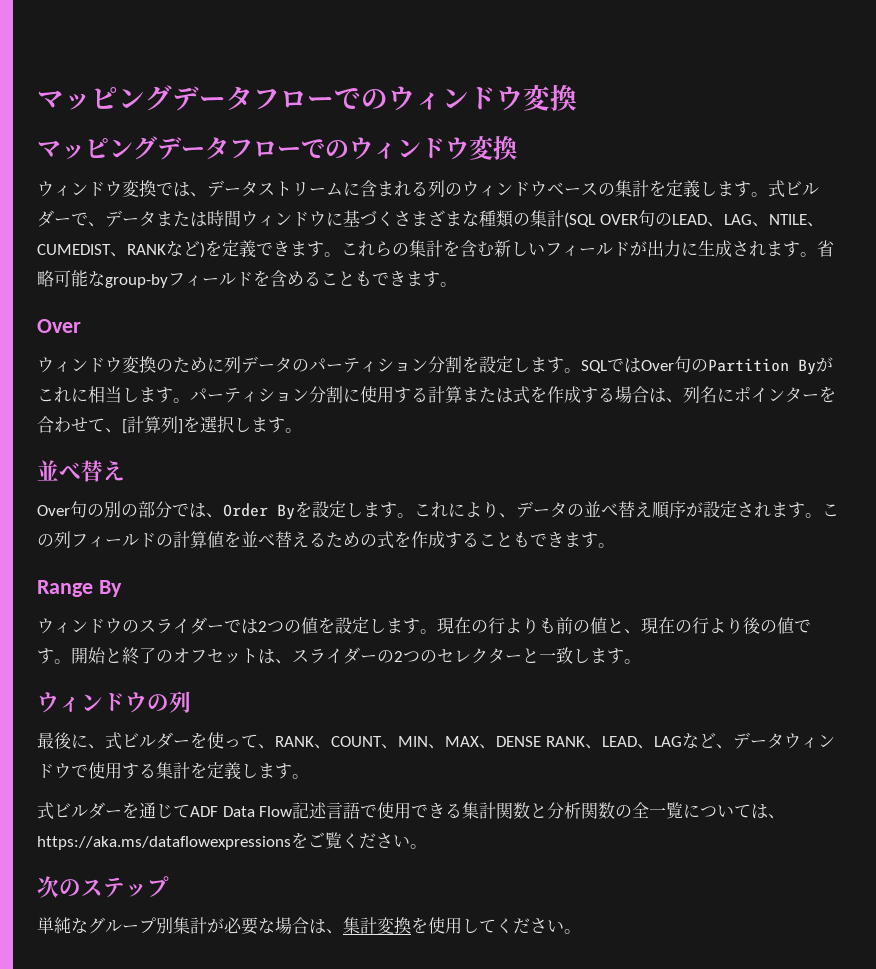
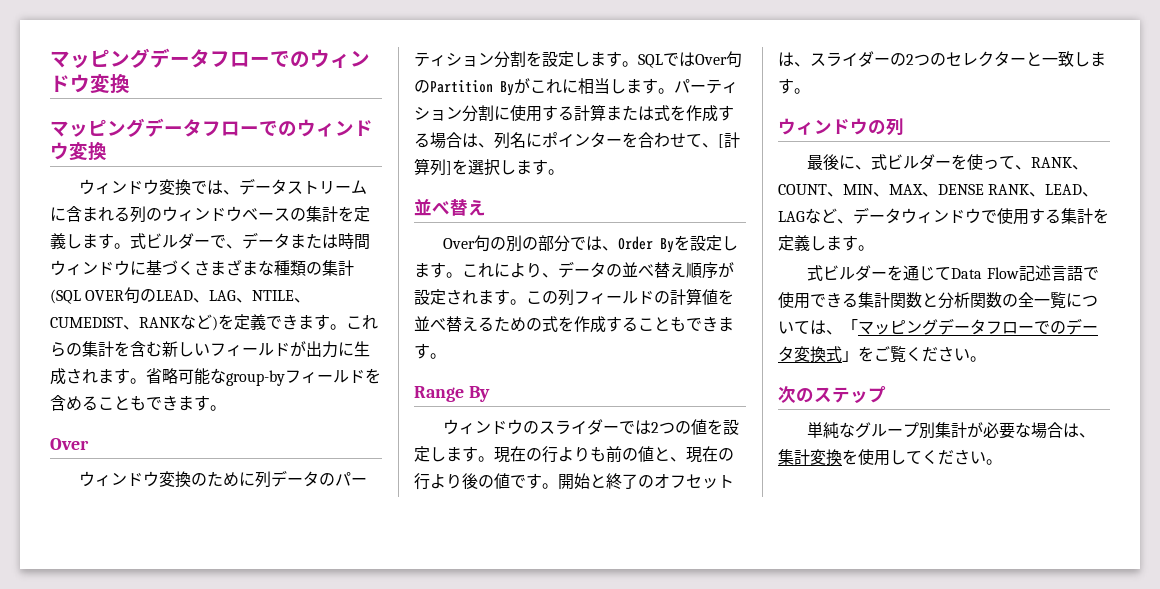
[190,806,218,817] ADF -> (952, 273) none
[37,836,291,850] https://aka.ms/dataflowexpressions -> [842,318,1098,335] [778,346,858,363] 「マッピングデータフローでのデータ変換式」

